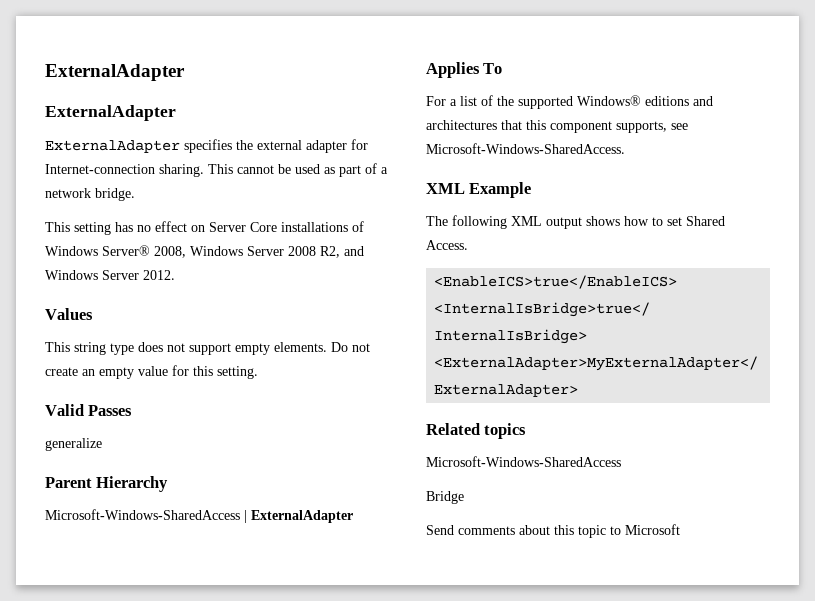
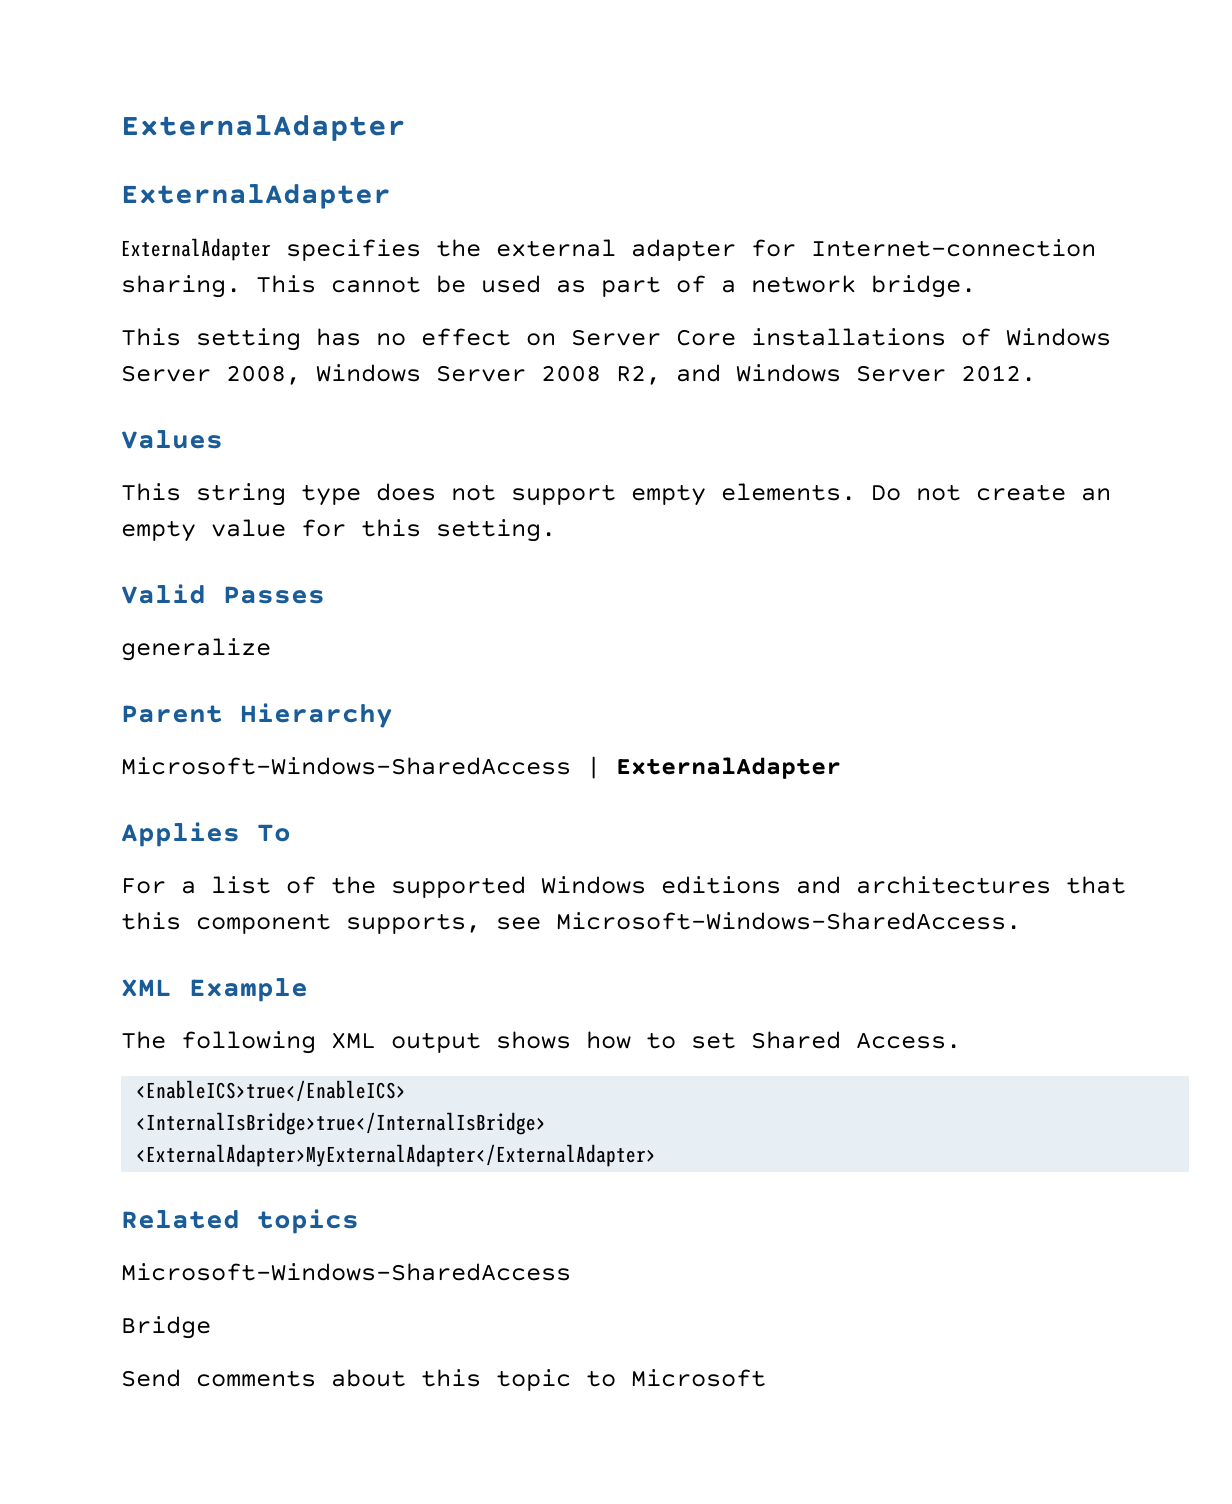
[102,245,150,256] Server® -> [121,365,211,382] Server
[577,95,641,106] Windows® -> [541,876,646,894] Windows

